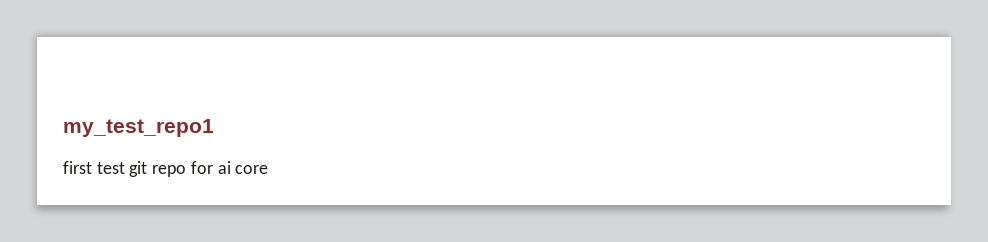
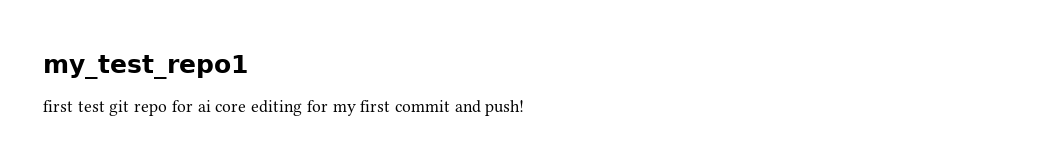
(269, 169) none -> [251,100,525,116] editing for my first commit and push!

